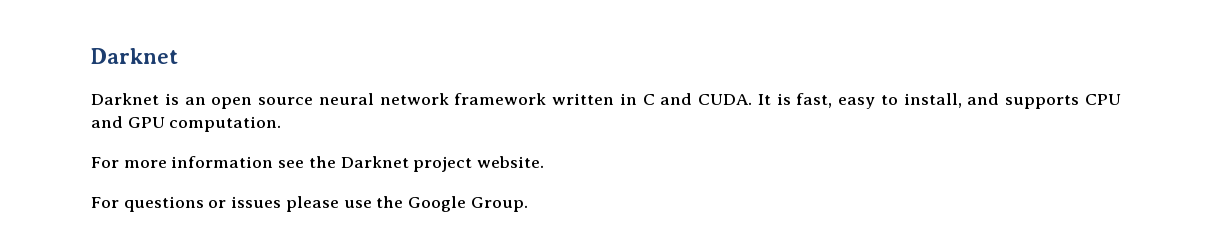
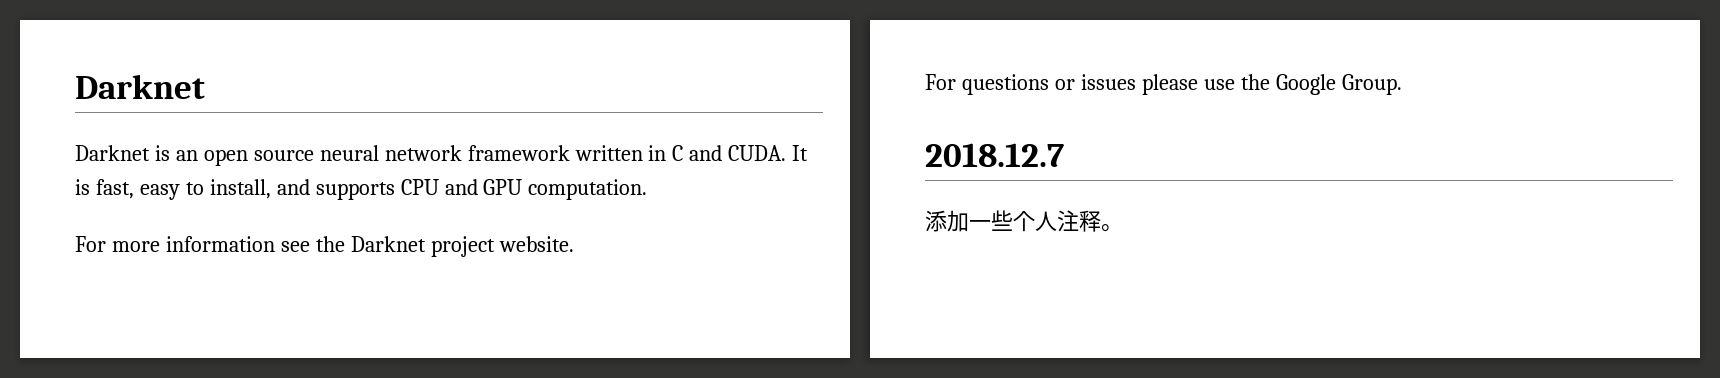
(528, 204) none -> [925,143,1064,167] [925,210,1123,232] // 2018.12.7 // 添加一些个人注释。

